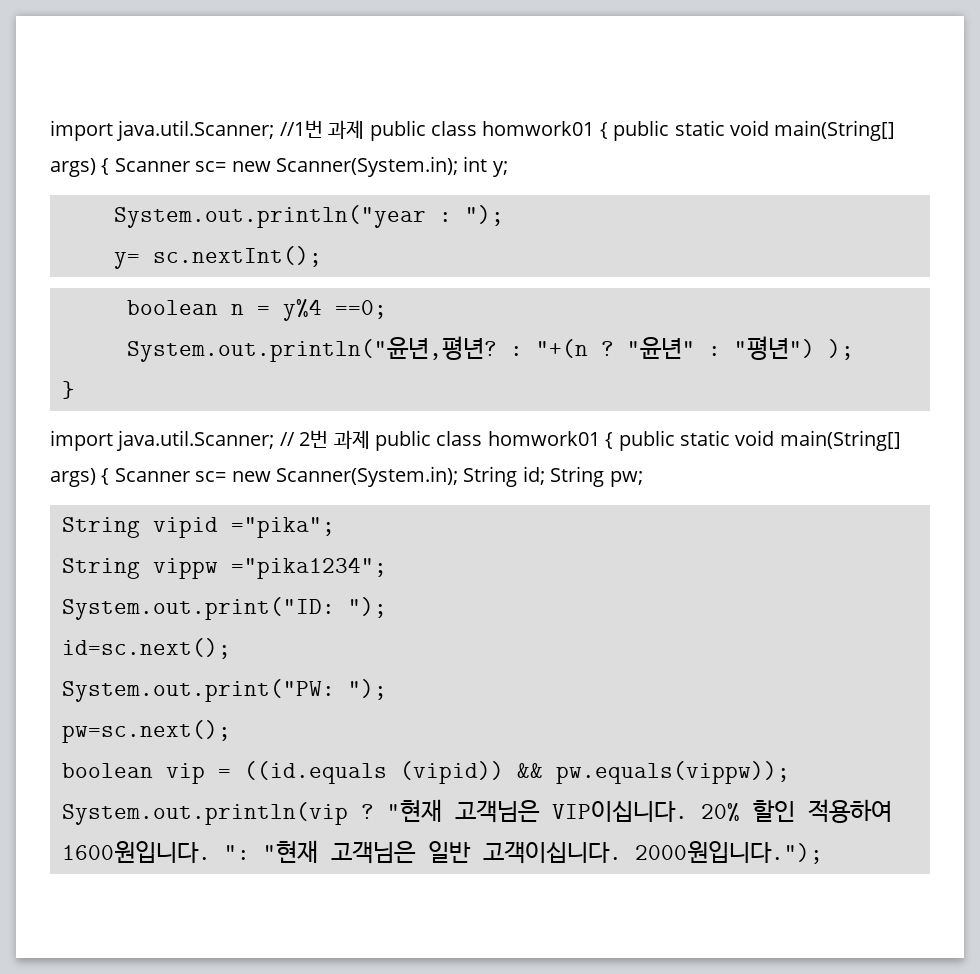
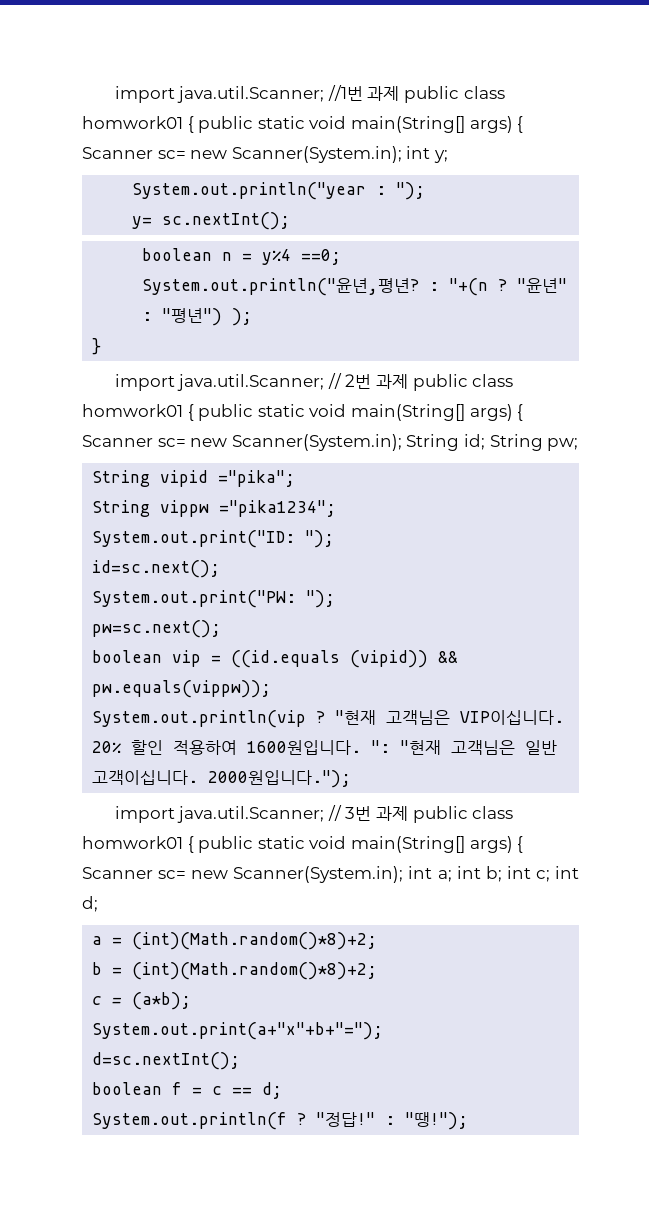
(823, 852) none -> [114,805,514,823] [82,836,524,853] [82,866,580,883] [82,896,98,912] [92,932,378,950] [92,962,378,980] [92,992,192,1010] [92,1022,384,1040] [92,1052,241,1070] [92,1082,283,1099] [92,1112,469,1130] // import java.util.Scanner; // 3번 과제 public class homwork01 { public static void main(String[] args) { Scanner sc= new Scanner(System.in); int a; int b; int c; int d; // a = (int)(Math.random()*8)+2; // b = (int)(Math.random()*8)+2; // c = (a*b); // System.out.print(a+"x"+b+"="); // d=sc.nextInt(); // boolean f = c == d; // System.out.println(f ? "정답!" : "땡!");

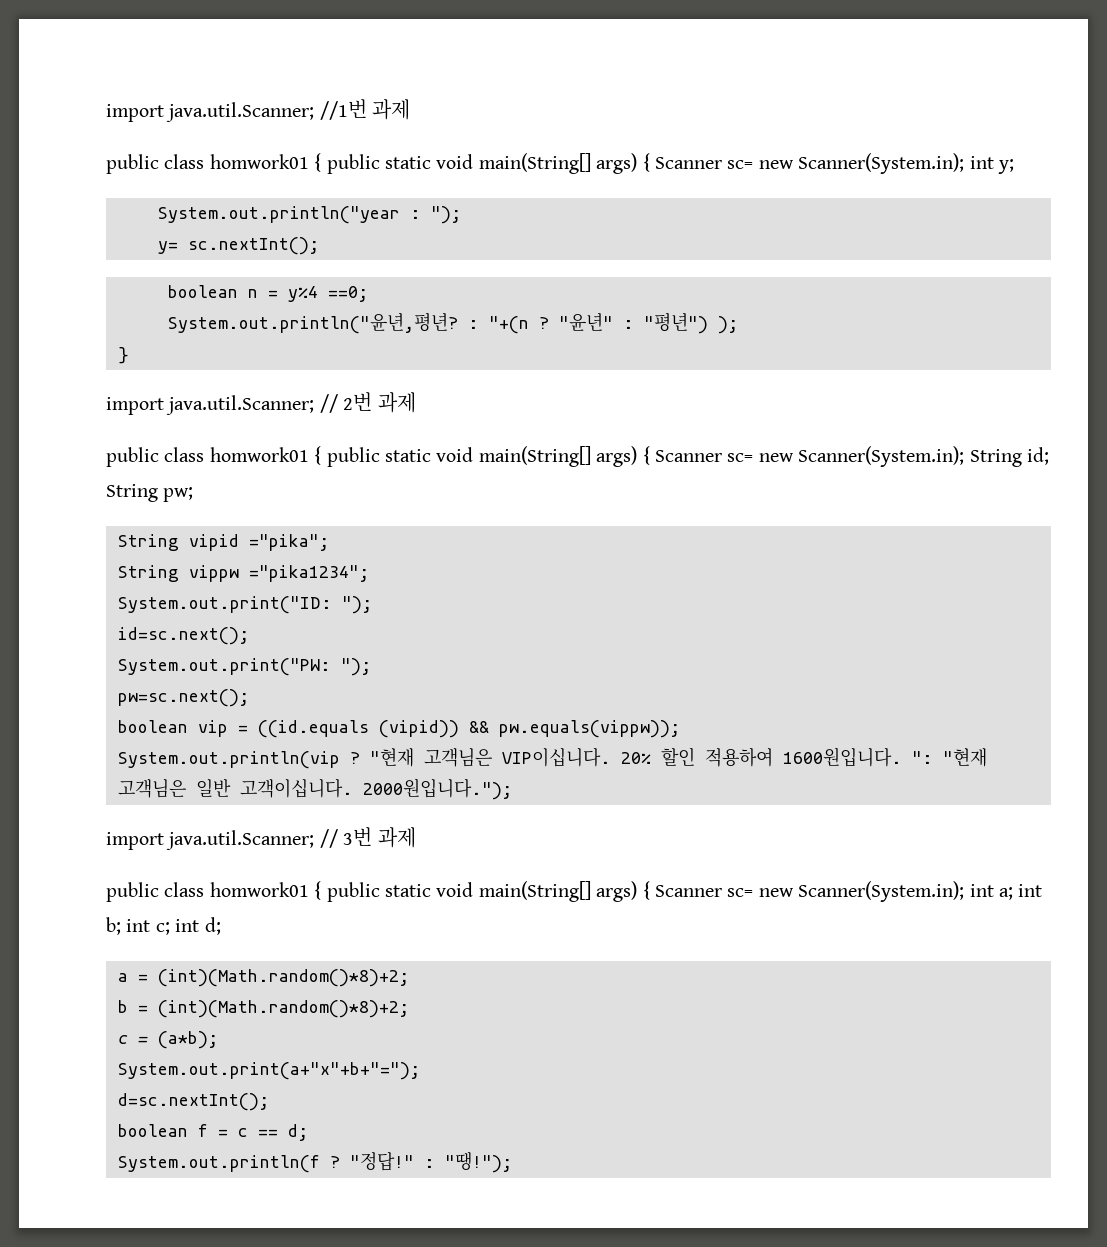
(400, 93) none -> (411, 109) //
(408, 381) none -> (416, 402) //
(408, 813) none -> (416, 837) //

